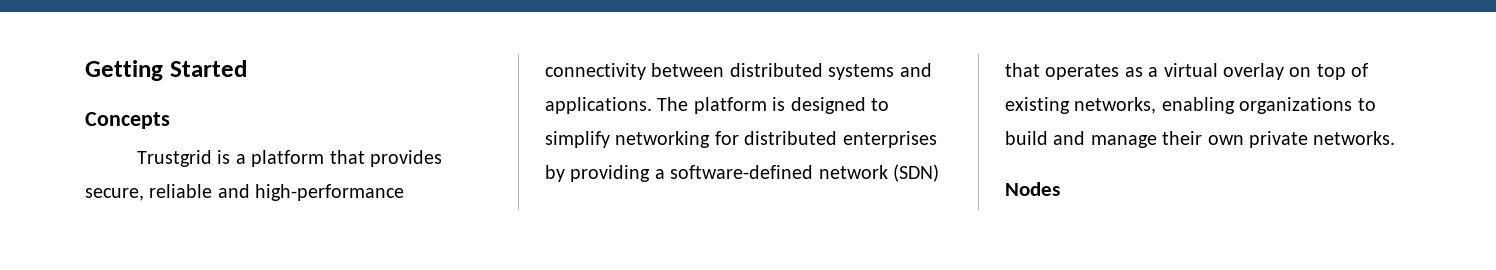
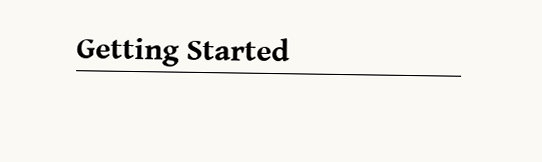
[85,112,170,129] [136,150,442,167] [85,184,405,201] [545,63,932,80] [545,97,889,114] [545,131,937,148] [545,164,939,182] [1005,63,1369,80] [1005,97,1376,114] [1005,131,1396,148] [1005,182,1060,196] // Concepts // Trustgrid is a platform that provides secure, reliable and high-performance connectivity between distributed systems and applications. The platform is designed to simplify networking for distributed enterprises by providing a software-defined network (SDN) that operates as a virtual overlay on top of existing networks, enabling organizations to build and manage their own private networks. // Nodes -> (291, 49) none

